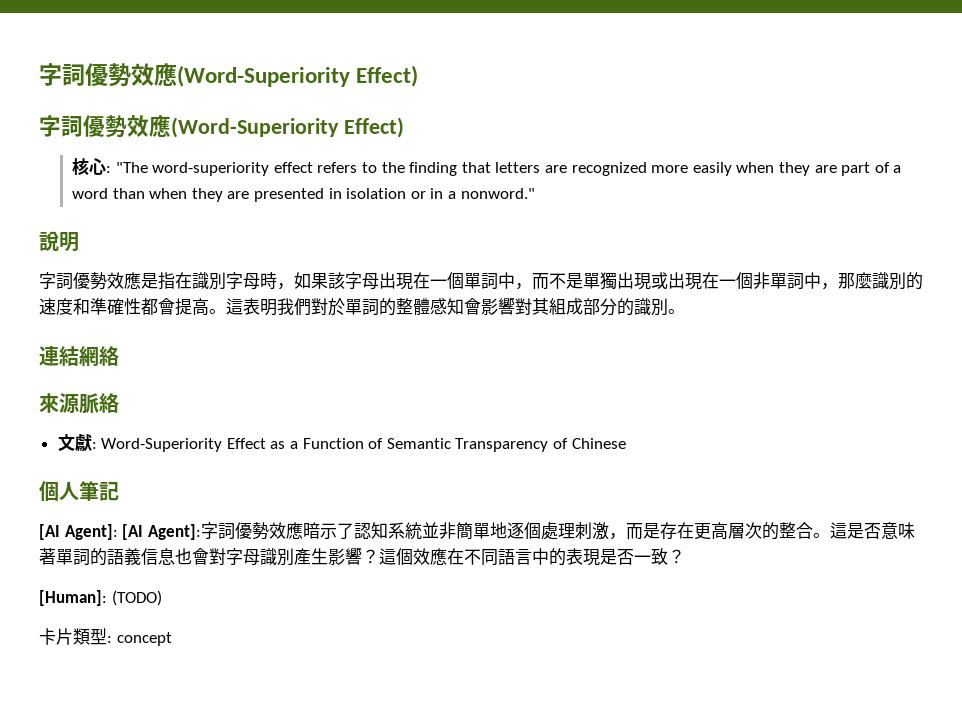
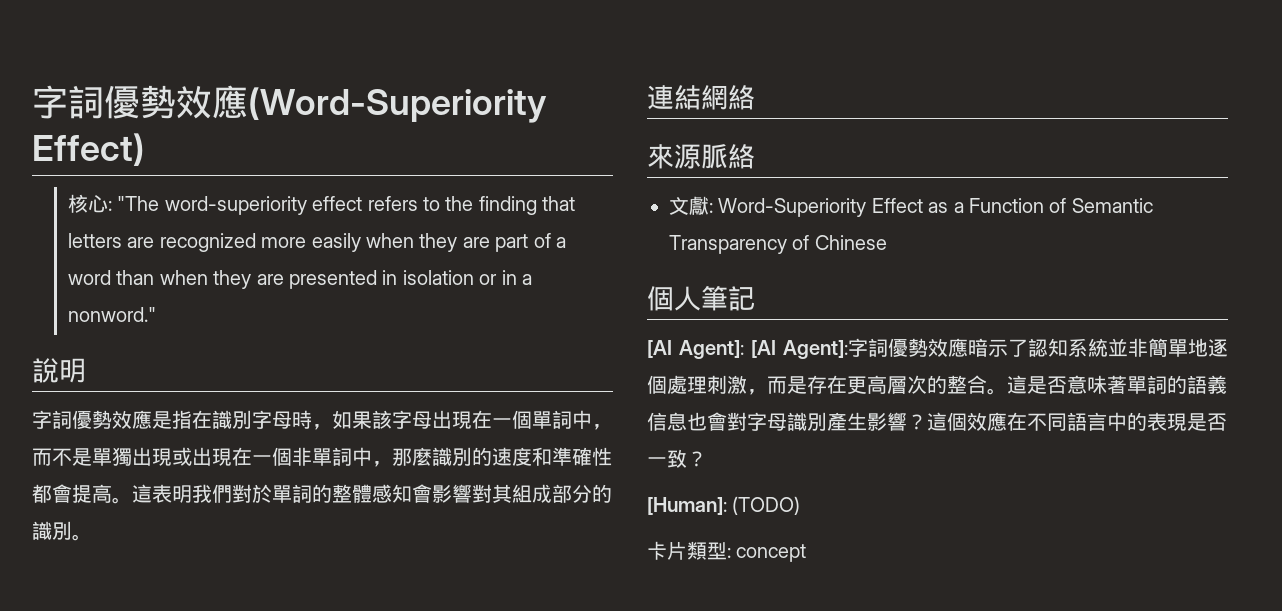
[39,63,419,87] [39,115,404,138] 字詞優勢效應(Word-Superiority Effect) // 字詞優勢效應(Word-Superiority Effect) -> [32,85,547,123] [32,133,145,166] 字詞優勢效應(Word-Superiority Effect)

